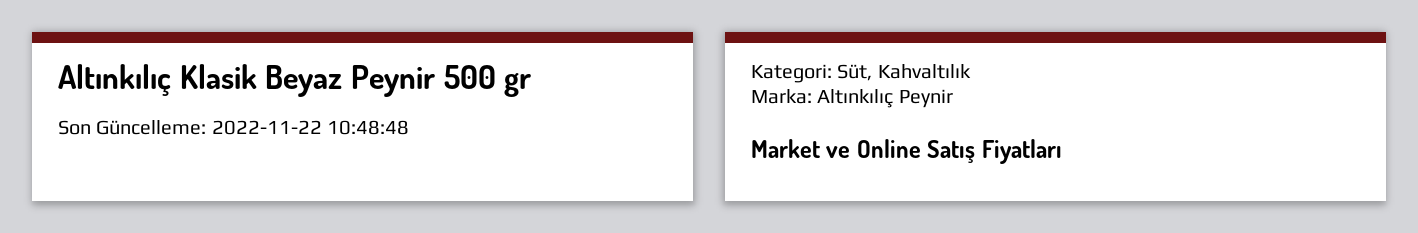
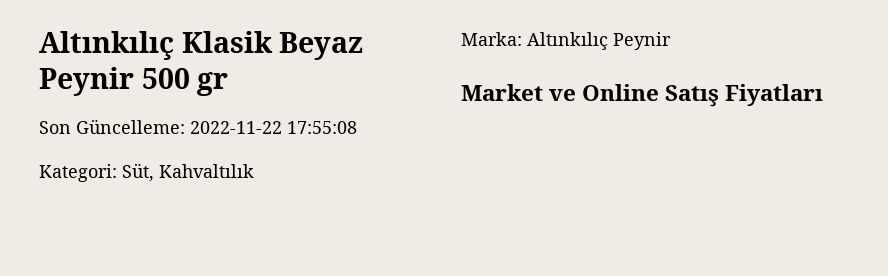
[327,120,410,135] 10:48:48 -> [287,121,357,134] 17:55:08

